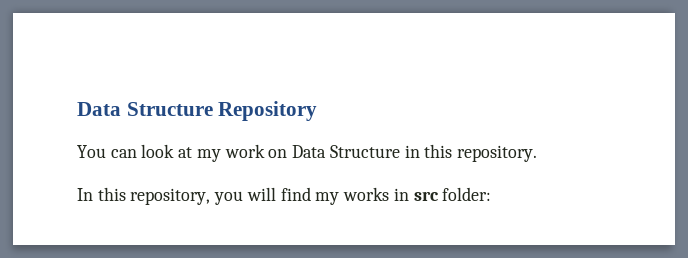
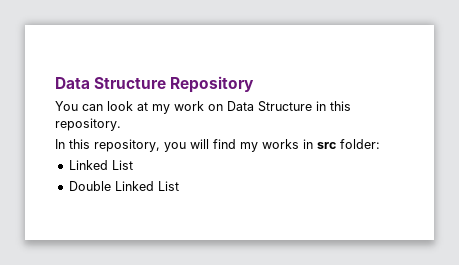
(492, 194) none -> [68,160,133,170] [68,181,179,191] // Linked List // Double Linked List

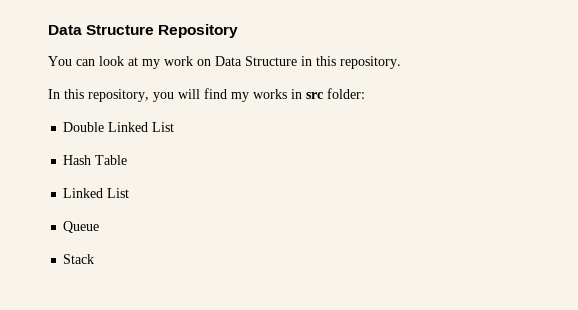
[68,160,133,170] [68,181,179,191] Linked List // Double Linked List -> [63,122,175,132] [63,155,128,165] [63,188,130,198] [63,221,100,233] [63,254,95,264] Double Linked List // Hash Table // Linked List // Queue // Stack

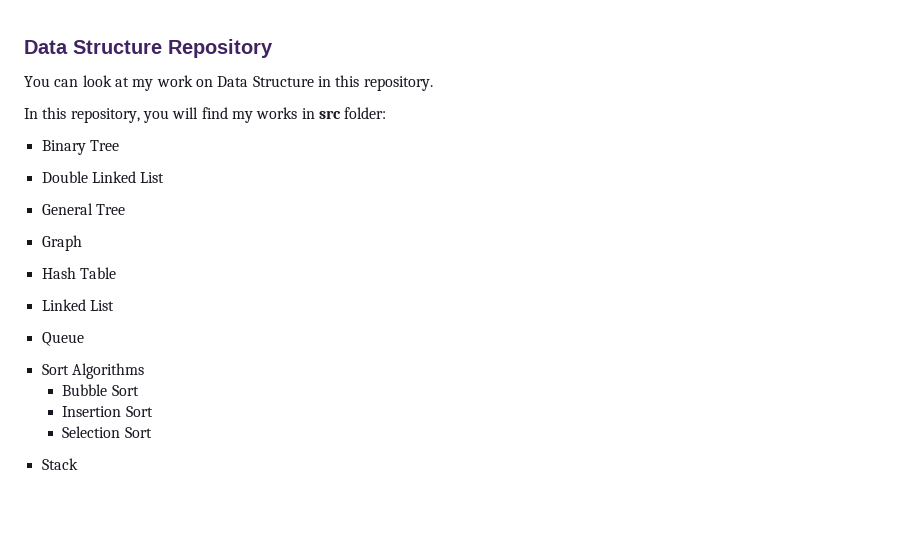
(365, 93) none -> [41,140,119,155] // Binary Tree
(175, 127) none -> [41,203,125,215] [41,235,82,251] // General Tree // Graph
(100, 227) none -> [41,363,144,379] [62,384,139,396] [62,406,153,417] [62,426,152,438] // Sort Algorithms // Bubble Sort // Insertion Sort // Selection Sort

